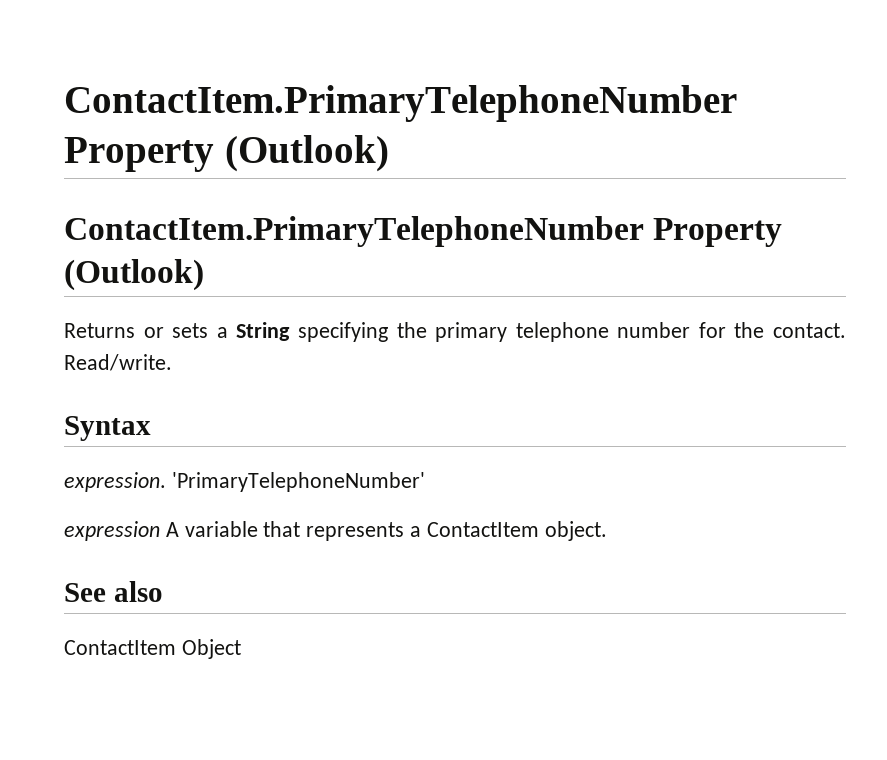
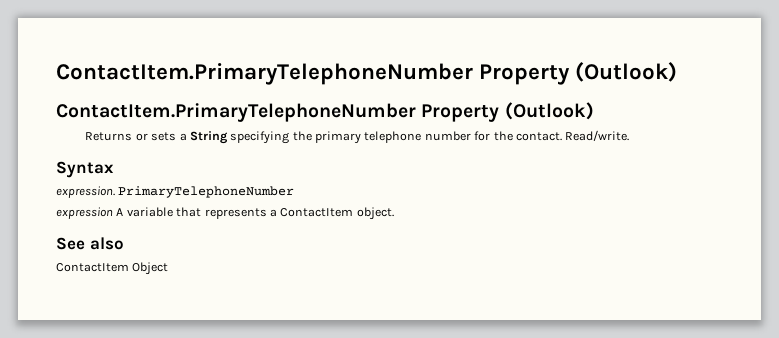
[171,472,425,492] 'PrimaryTelephoneNumber' -> [118,186,295,198] PrimaryTelephoneNumber

